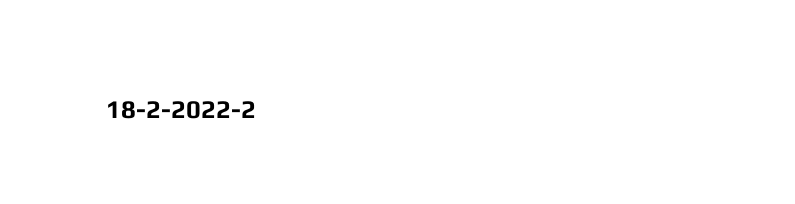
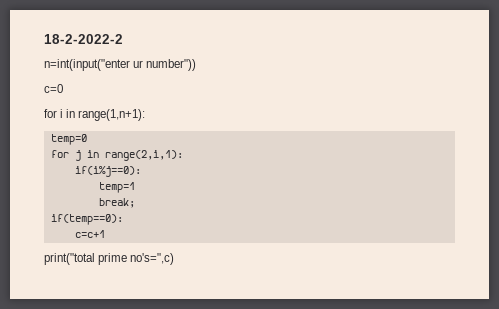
(256, 110) none -> [44,59,197,71] [44,84,63,93] [44,109,146,121] [50,134,87,145] [50,150,183,161] [74,166,141,177] [98,182,135,193] [98,198,135,208] [50,214,123,225] [74,230,105,238] [44,253,175,265] // n=int(input("enter ur number")) // c=0 // for i in range(1,n+1): // temp=0 // for j in range(2,i,1): // if(i%j==0): // temp=1 // break; // if(temp==0): // c=c+1 // print("total prime no's=",c)

